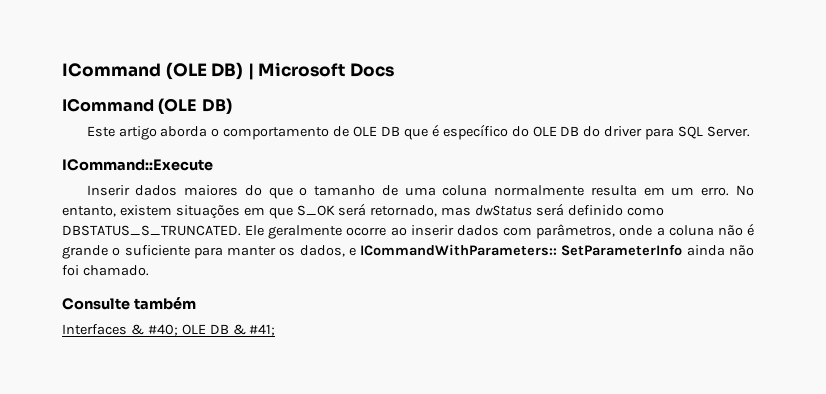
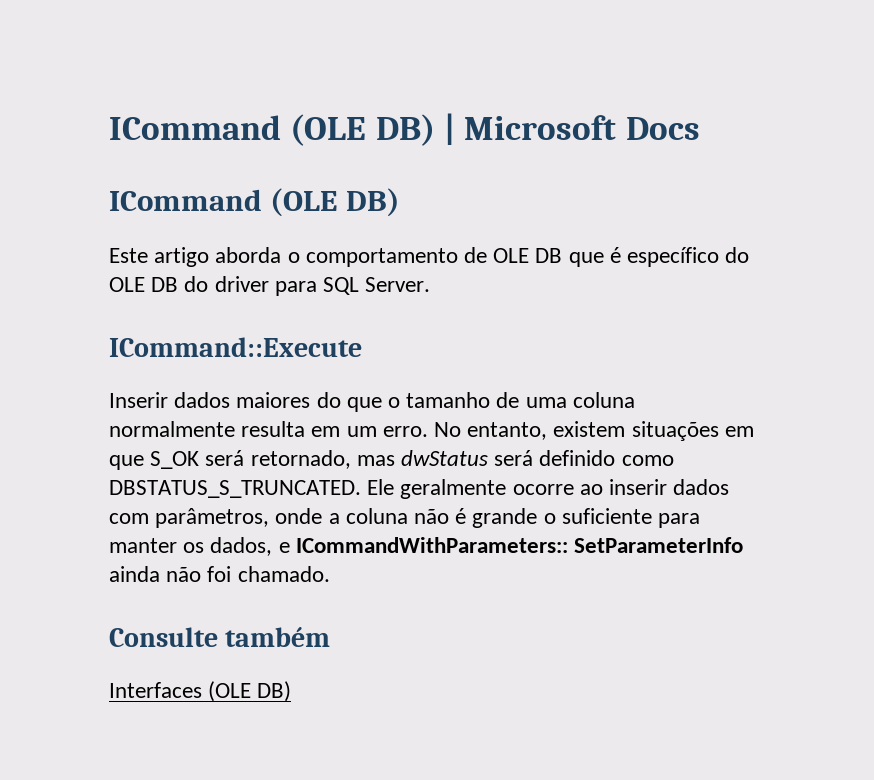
[130,324,276,336] & #40; OLE DB & #41; -> [208,681,292,702] (OLE DB)

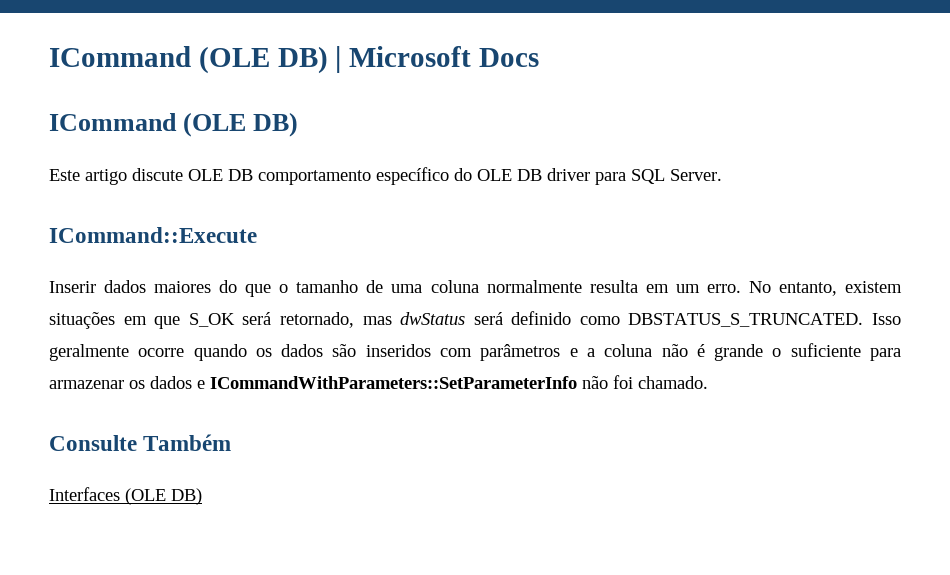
[215,247,621,267] aborda o comportamento de OLE DB que é -> [132,168,371,185] discute OLE DB comportamento
[184,276,209,292] do -> (542, 175) none
[367,479,395,495] Ele -> [872,313,902,325] Isso
[579,479,730,495] [109,508,323,528] ao inserir dados com parâmetros, onde -> [193,344,578,361] quando os dados são inseridos com parâmetros e
[109,537,744,556] [109,566,160,582] manter os dados, e ICommandWithParameters:: SetParameterInfo ainda -> [49,376,577,389] armazenar os dados e ICommandWithParameters::SetParameterInfo
[225,627,331,647] também -> [143,434,232,451] Também

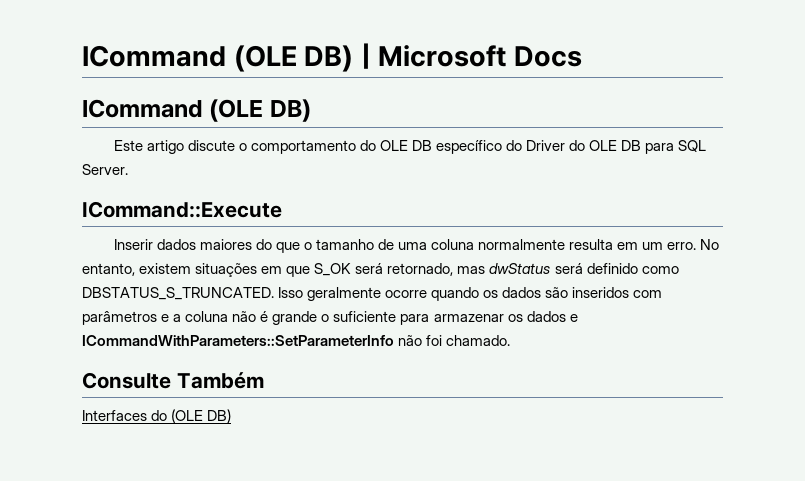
[188,167,590,185] OLE DB comportamento específico do OLE DB driver -> [238,140,642,154] o comportamento do OLE DB específico do Driver do OLE DB
(120, 494) none -> [151,410,168,421] do

